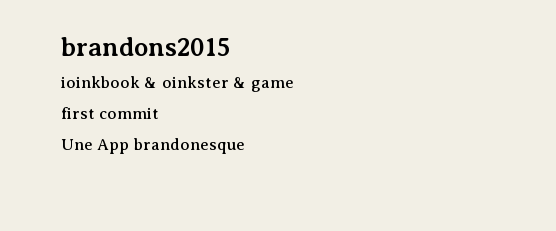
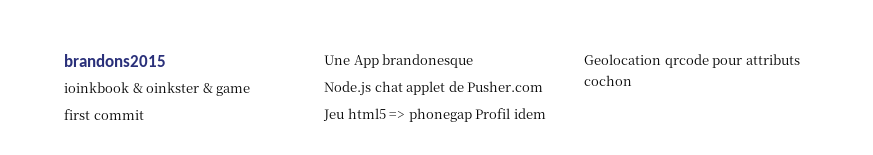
(245, 146) none -> [324,81,544,96] [323,108,546,122] [584,54,800,68] [584,75,632,86] // Node.js chat applet de Pusher.com // Jeu html5 => phonegap Profil idem Geolocation qrcode pour attributs cochon

